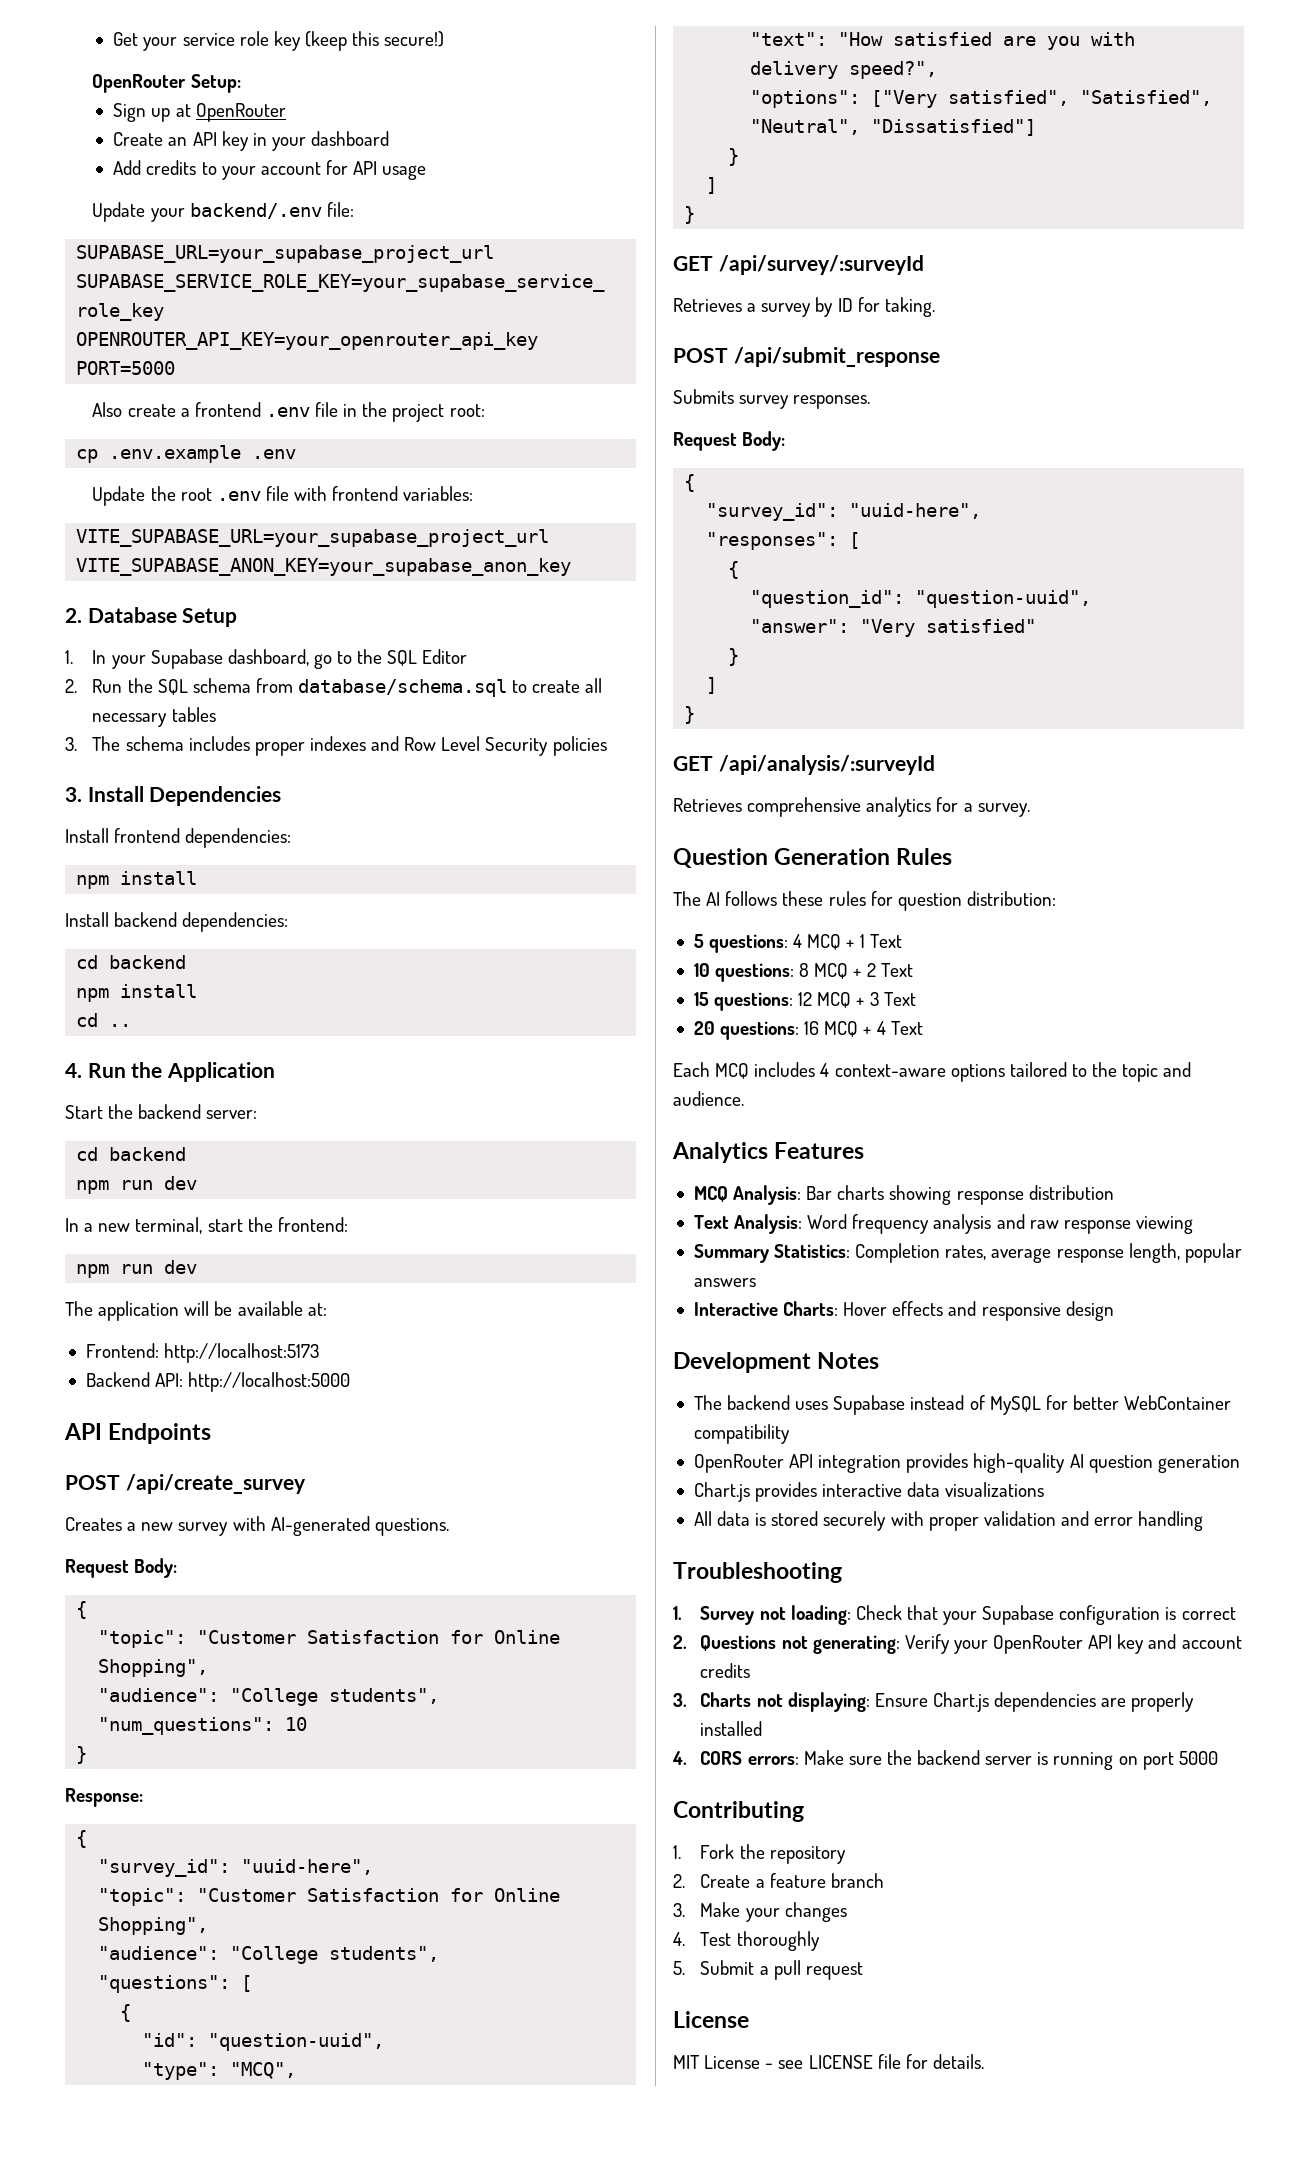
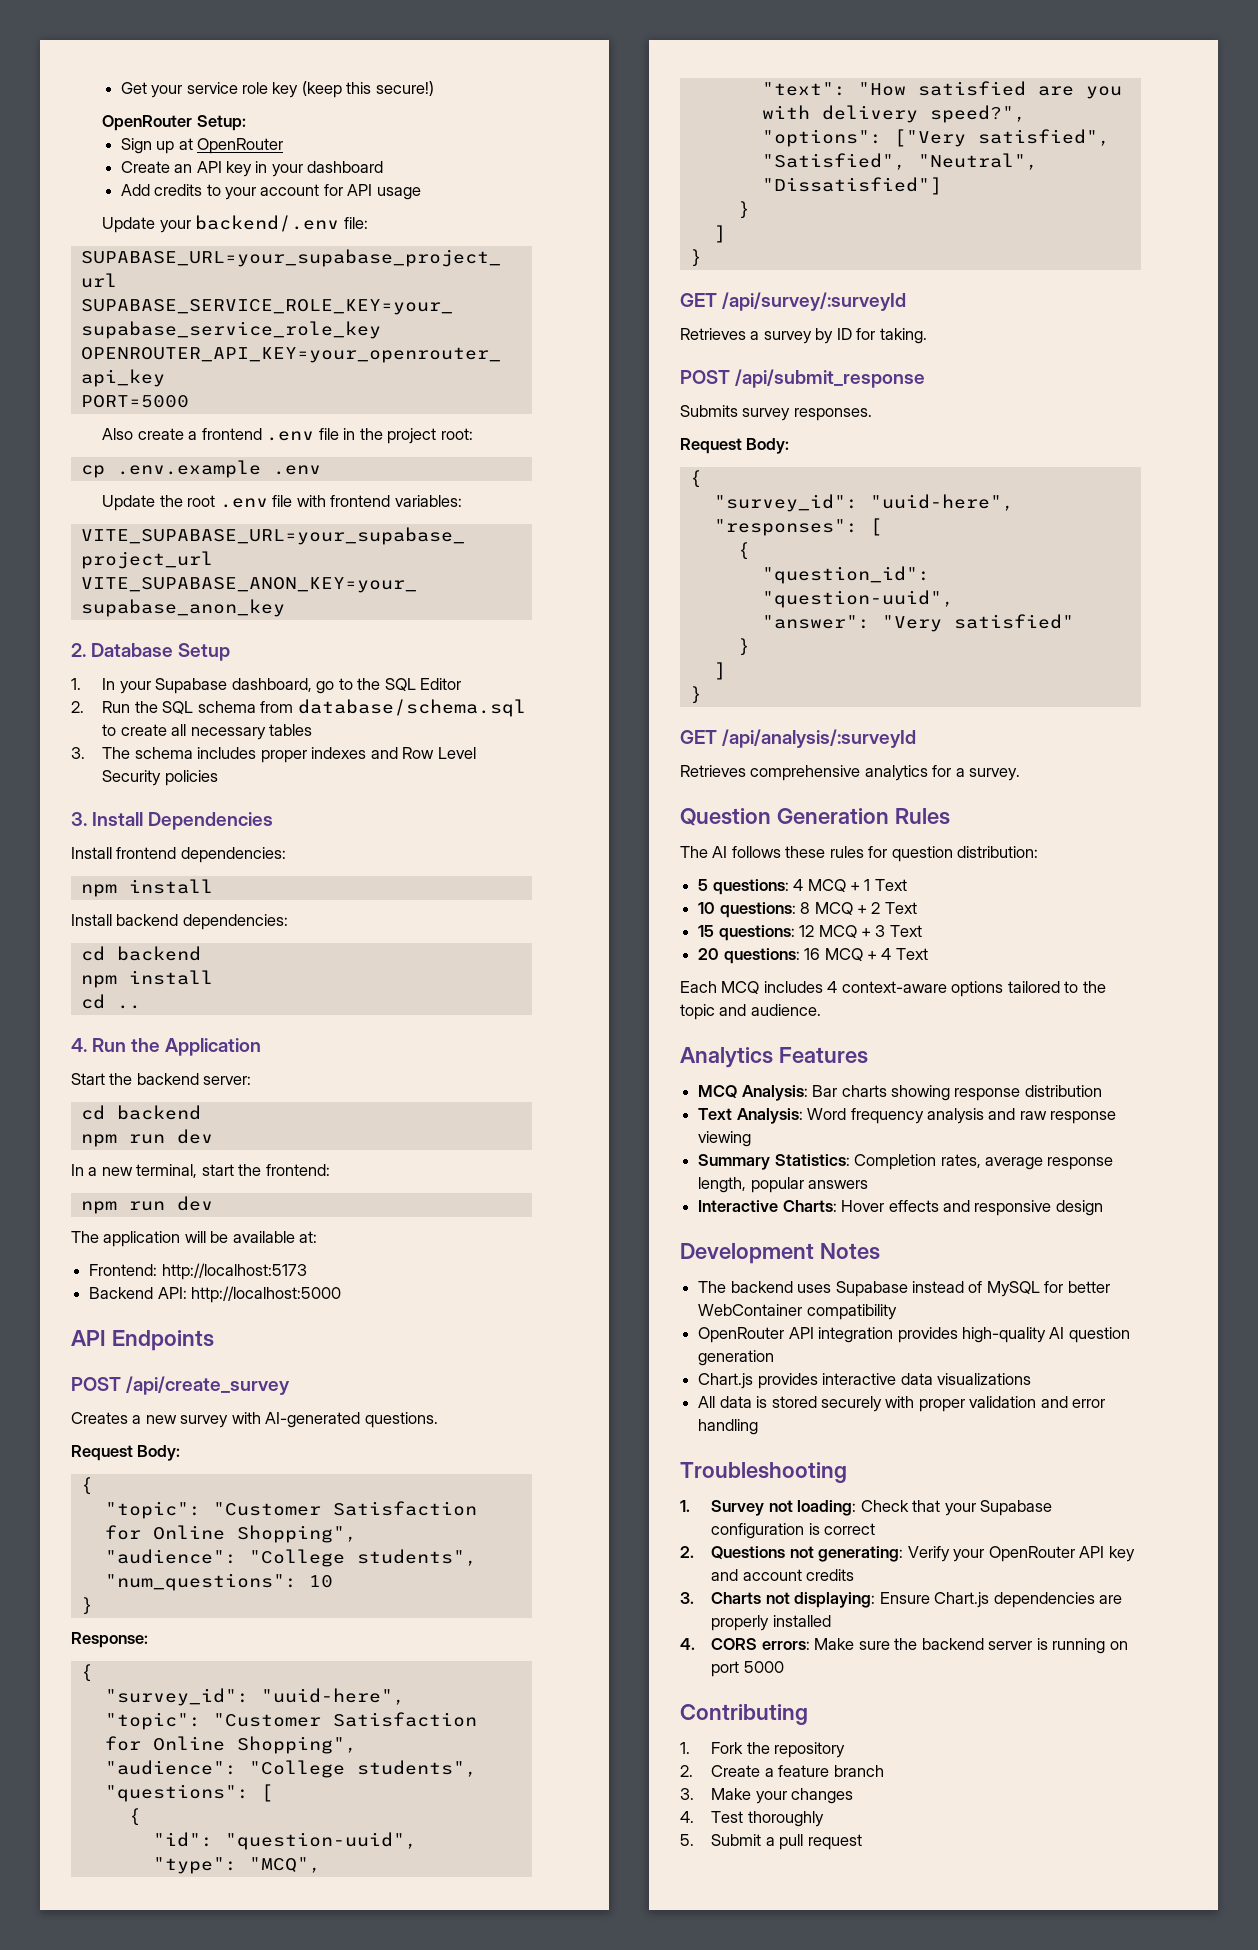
[673,2011,749,2028] [673,2054,984,2069] // License // MIT License - see LICENSE file for details. -> (862, 1842) none

